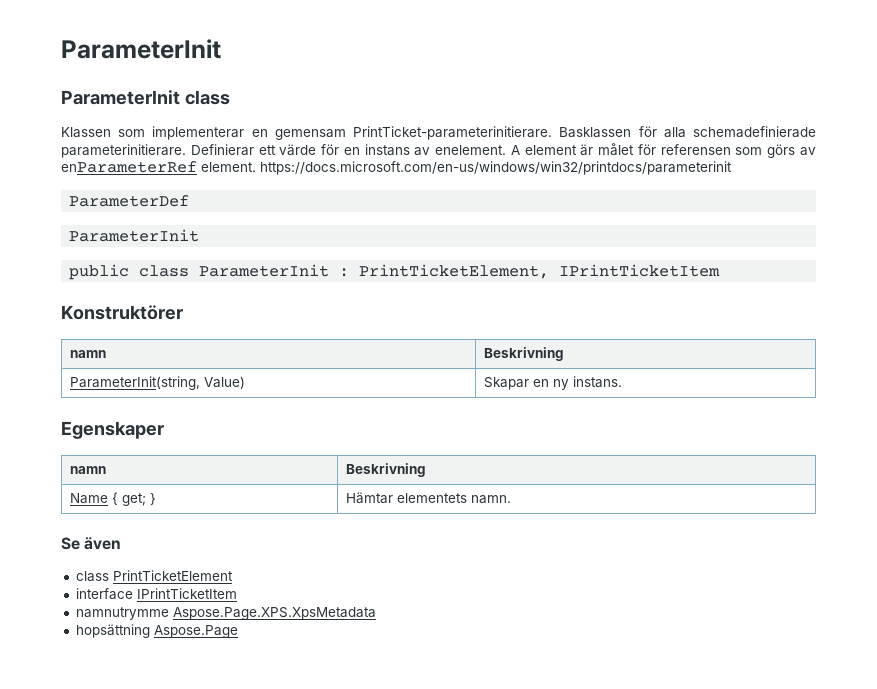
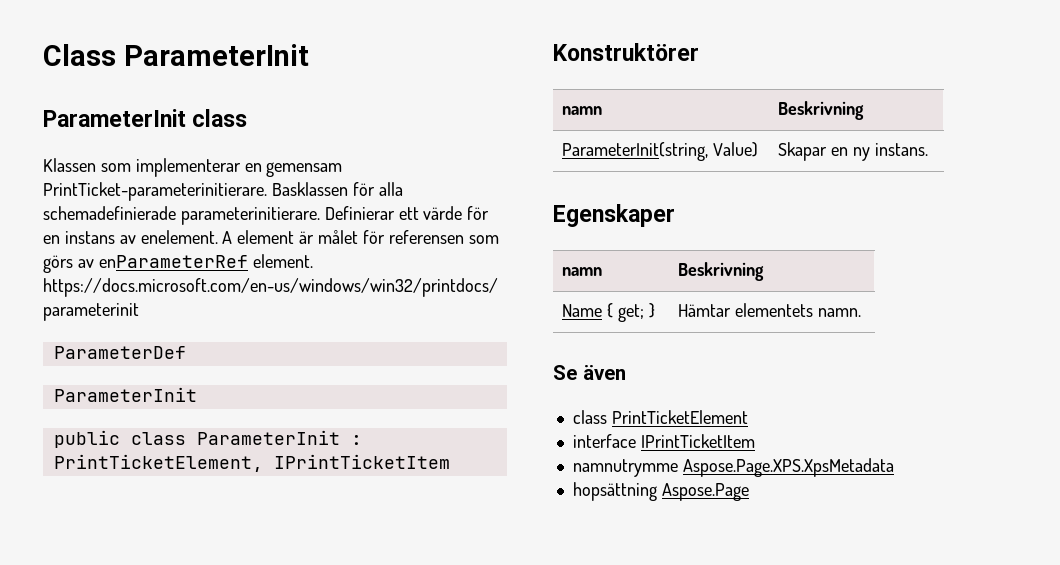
(61, 49) none -> [43,44,116,66] Class

